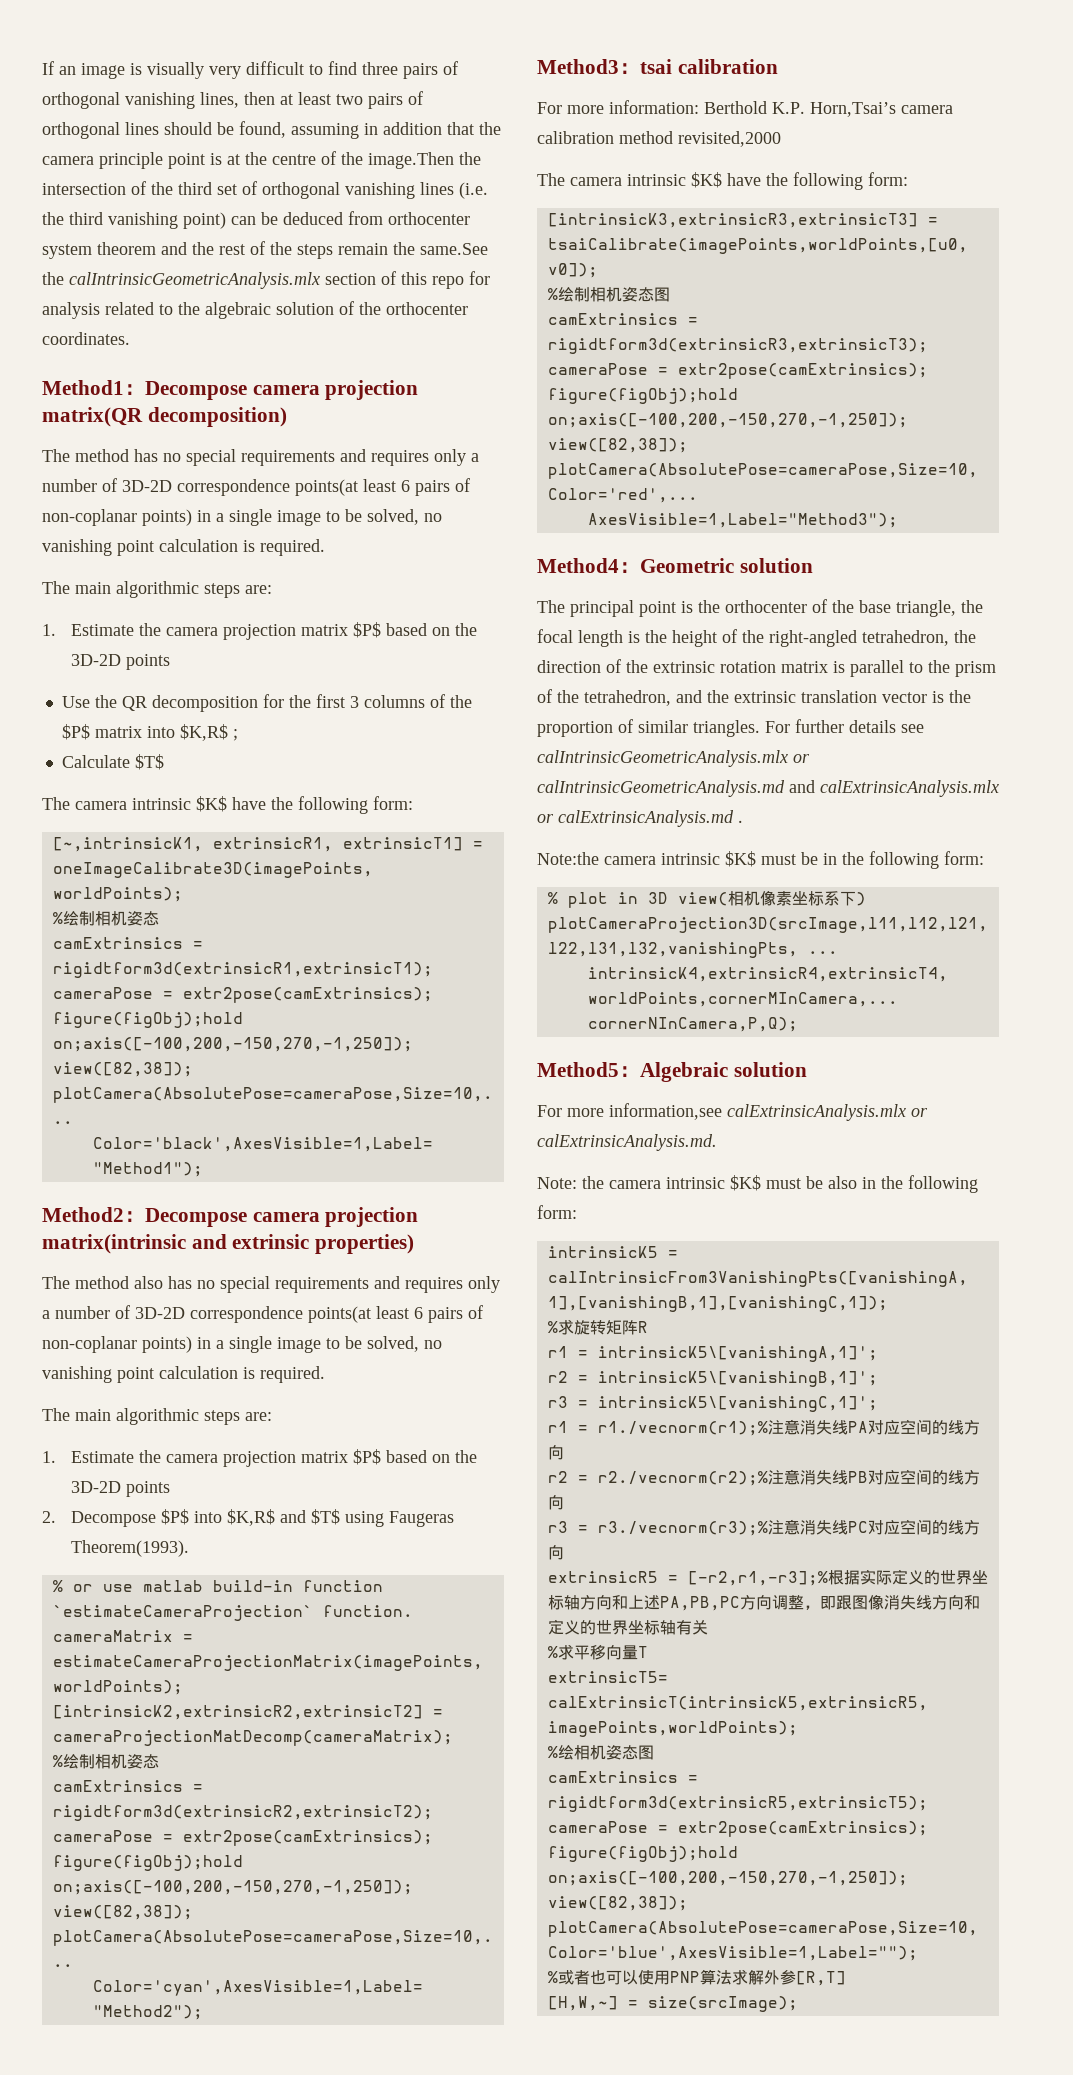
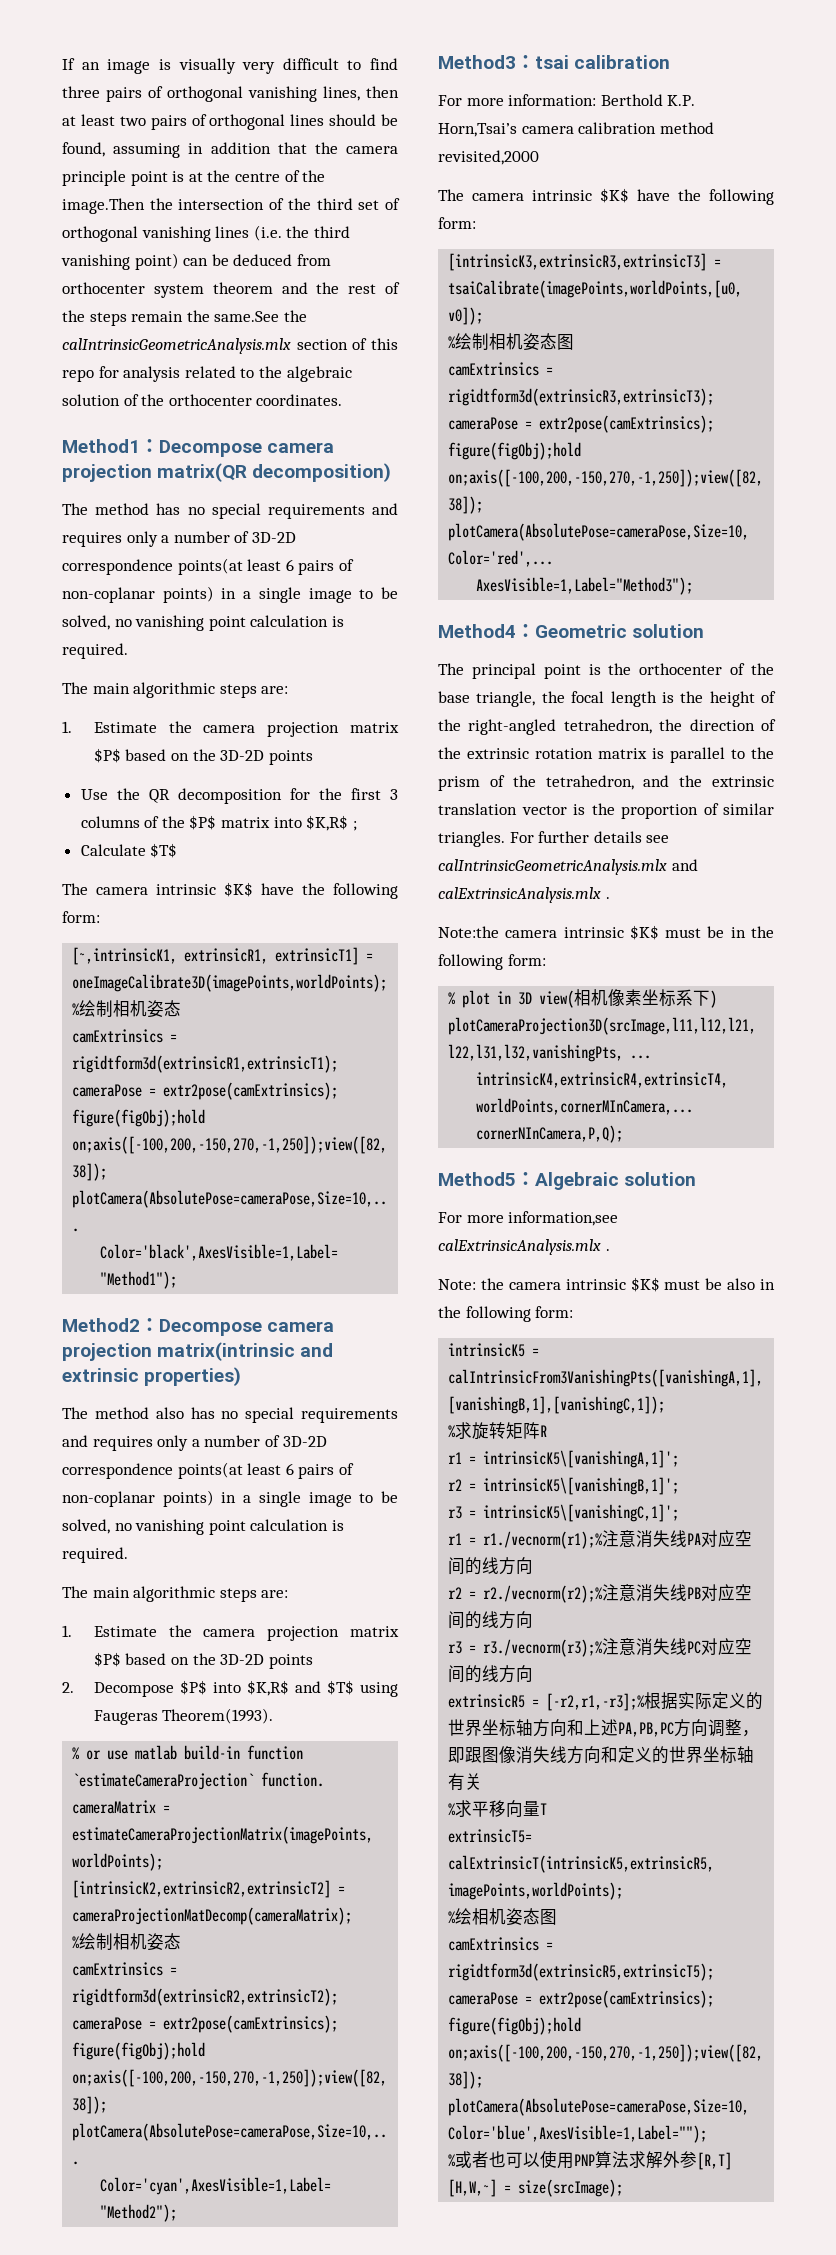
[793,754,810,763] [537,780,999,797] [537,810,734,827] or calIntrinsicGeometricAnalysis.md and calExtrinsicAnalysis.mlx or calExtrinsicAnalysis.md -> [671,859,698,871] [438,887,601,903] and calExtrinsicAnalysis.mlx
[911,1108,928,1117] [537,1134,717,1151] or calExtrinsicAnalysis.md. -> [605,1249,610,1251] .

